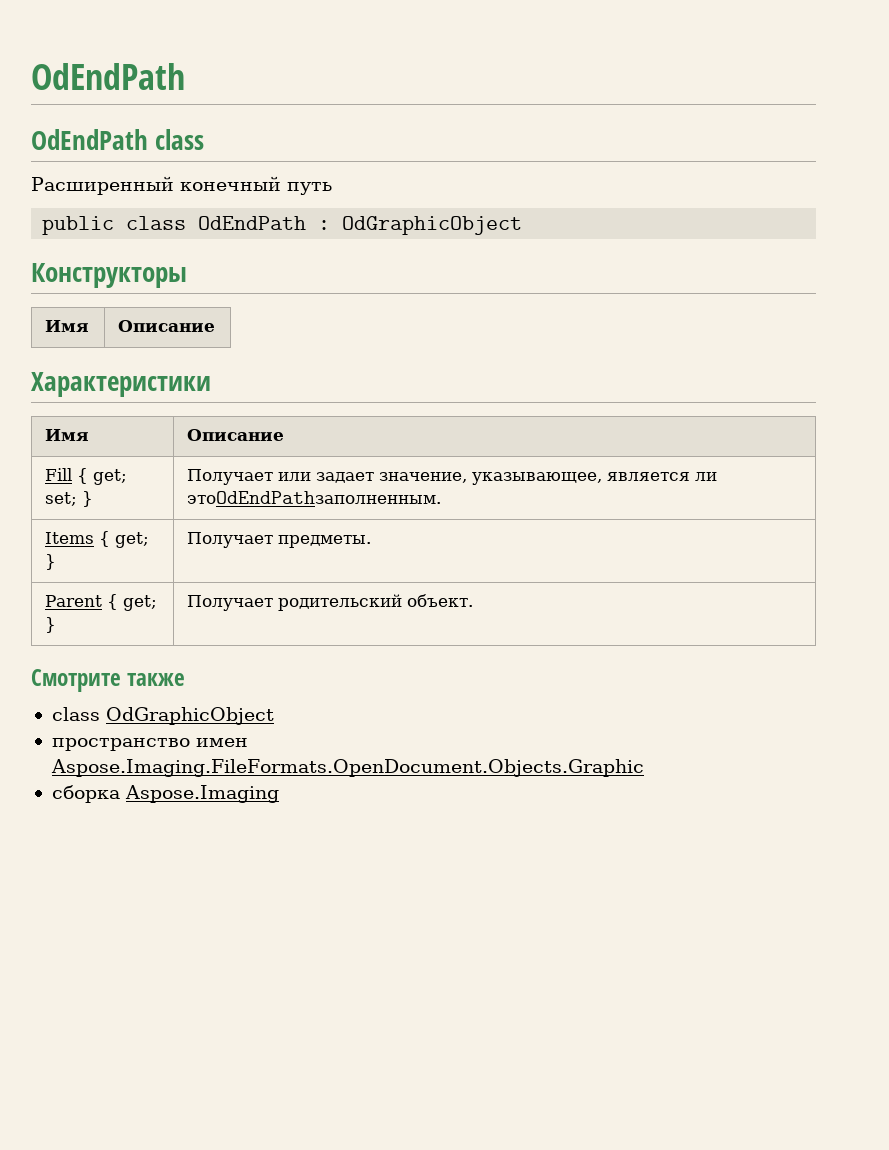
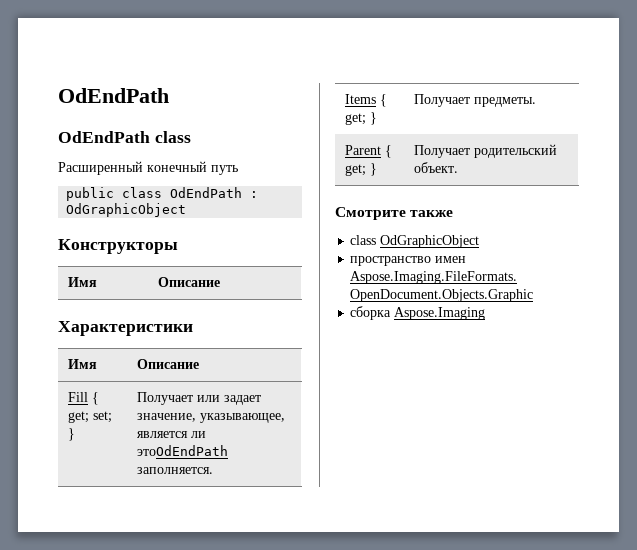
[187,491,442,504] этоOdEndPathзаполненным. -> [136,445,228,456] [136,467,213,474] этоOdEndPath заполняется.

